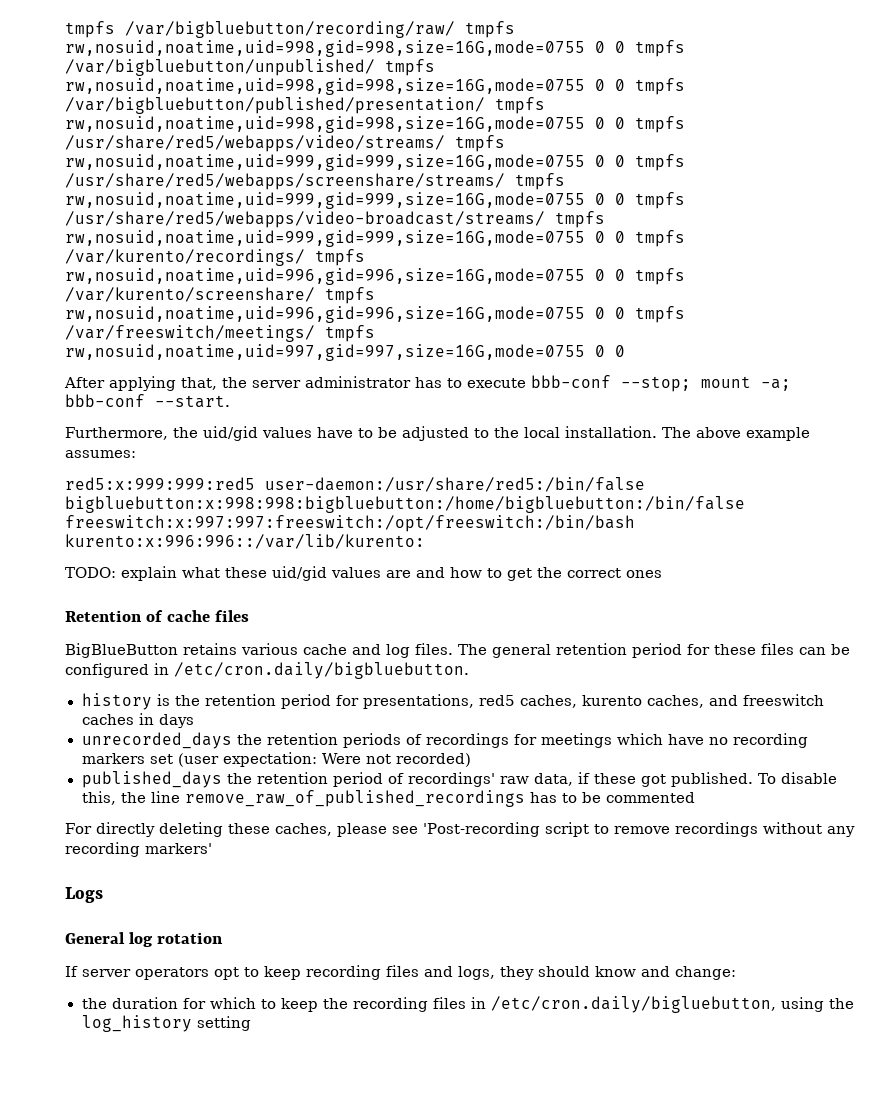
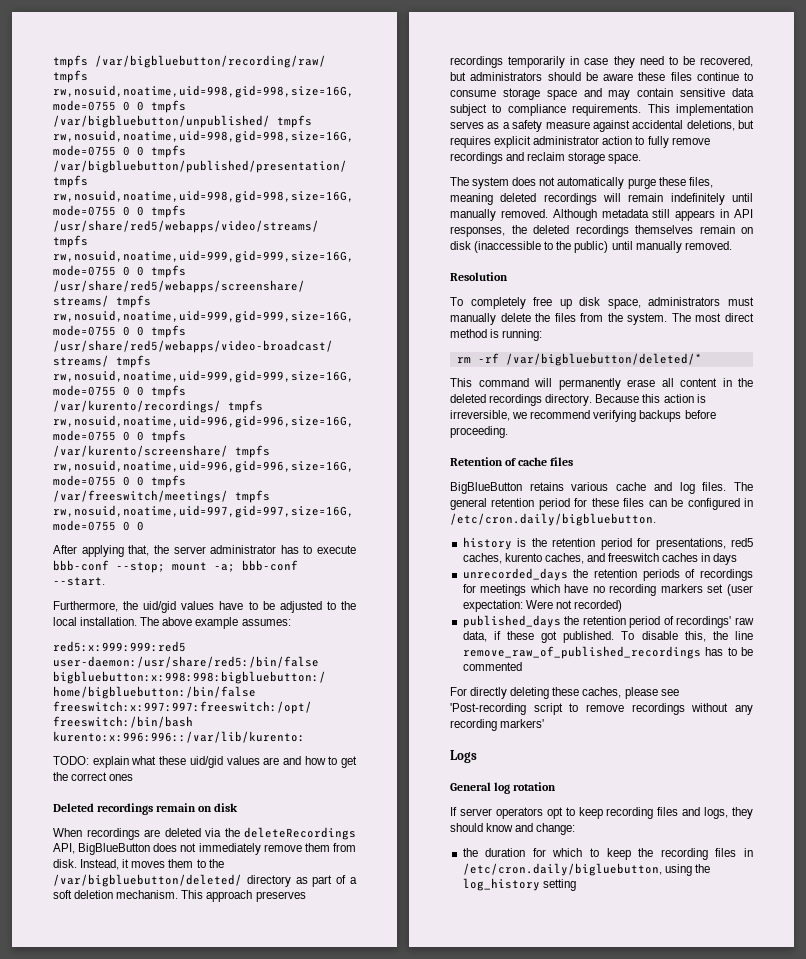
(662, 574) none -> [53,803,239,815] [53,827,356,840] [53,843,356,855] [53,859,224,870] [53,874,358,887] [53,890,306,902] [450,56,753,68] [450,72,753,81] [450,88,754,100] [450,104,753,116] [450,120,754,132] [450,136,710,148] [450,152,642,164] [450,177,713,189] [450,193,753,205] [450,209,753,221] [450,225,753,237] [450,241,732,253] [450,272,508,281] [450,297,754,309] [450,313,754,325] [450,329,543,341] [456,353,702,366] [450,378,753,390] [450,394,706,406] [450,410,716,422] [450,426,508,438] // Deleted recordings remain on disk // When recordings are deleted via the deleteRecordings API, BigBlueButton does not immediately remove them from disk. Instead, it moves them to the /var/bigbluebutton/deleted/ directory as part of a soft deletion mechanism. This approach preserves recordings temporarily in case they need to be recovered, but administrators should be aware these files continue to consume storage space and may contain sensitive data subject to compliance requirements. This implementation serves as a safety measure against accidental deletions, but requires explicit administrator action to fully remove recordings and reclaim storage space. // The system does not automatically purge these files, meaning deleted recordings will remain indefinitely until manually removed. Although metadata still appears in API responses, the deleted recordings themselves remain on disk (inaccessible to the public) until manually removed. // Resolution // To completely free up disk space, administrators must manually delete the files from the system. The most direct method is running: // rm -rf /var/bigbluebutton/deleted/* // This command will permanently erase all content in the deleted recordings directory. Because this action is irreversible, we recommend verifying backups before proceeding.

